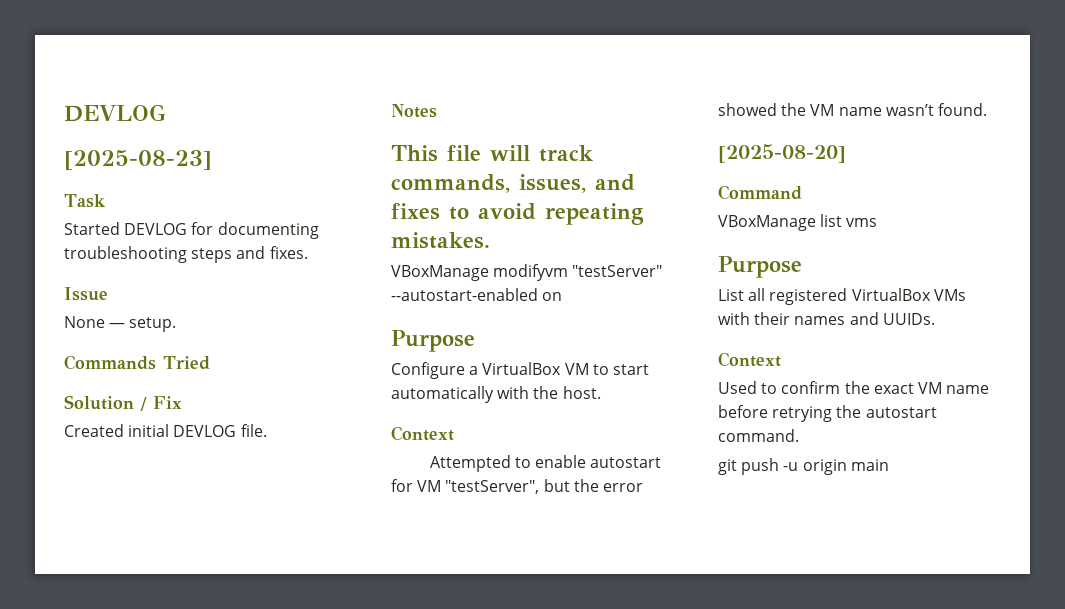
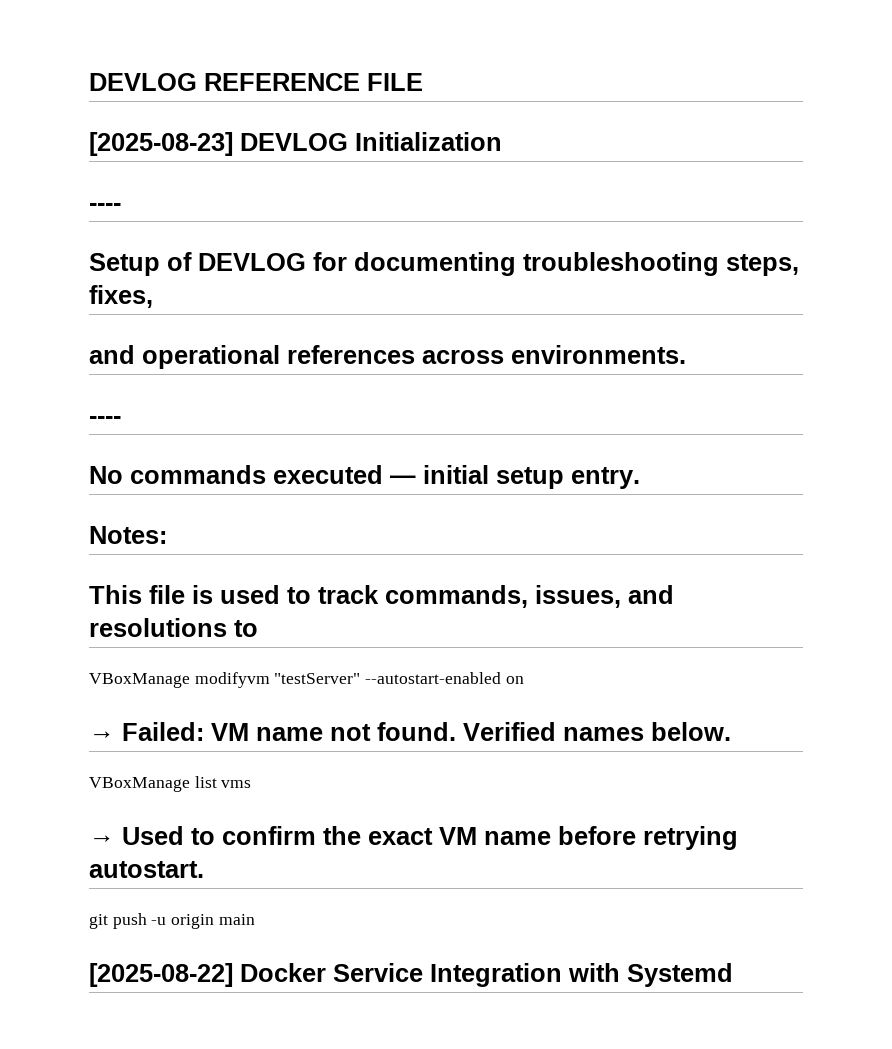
[64,104,166,122] DEVLOG -> [89,73,423,91] DEVLOG REFERENCE FILE
[64,194,106,208] [64,222,319,239] [64,246,308,263] [64,287,108,301] [64,316,177,332] [64,355,210,370] [64,395,182,411] [64,424,267,437] [391,104,437,118] // Task // Started DEVLOG for documenting troubleshooting steps and fixes. // Issue // None — setup. // Commands Tried // Solution / Fix // Created initial DEVLOG file. // Notes -> [240,132,502,151] [89,203,121,211] [89,252,799,276] [89,285,153,308] [89,345,686,369] [89,416,121,424] [89,465,640,489] [89,526,167,544] DEVLOG Initialization // ---- // Setup of DEVLOG for documenting troubleshooting steps, fixes, // and operational references across environments. // ---- // No commands executed — initial setup entry. // Notes:
[490,145,530,161] will -> [192,585,311,604] is used to
[391,203,644,225] [391,232,490,249] fixes to avoid repeating mistakes. -> [89,618,258,637] resolutions to
[391,330,475,352] [391,362,649,379] [391,386,601,403] [391,426,454,441] [429,455,662,472] [391,479,643,494] [718,103,934,116] Purpose // Configure a VirtualBox VM to start automatically with the host. // Context // Attempted to enable autostart for VM "testServer", but the error showed the VM name wasn’t -> [89,722,371,741] → Failed: VM name not
[718,144,846,163] [718,185,802,200] // [2025-08-20] // Command -> [463,722,731,741] Verified names below.
[718,256,802,278] [718,288,966,305] [718,312,935,325] [718,352,781,367] Purpose // List all registered VirtualBox VMs with their names and UUIDs. // Context // -> [89,835,115,845] →
[836,405,937,418] [718,429,799,442] the autostart command. -> [89,861,204,878] autostart.
(889, 465) none -> [89,963,733,987] // [2025-08-22] Docker Service Integration with Systemd

